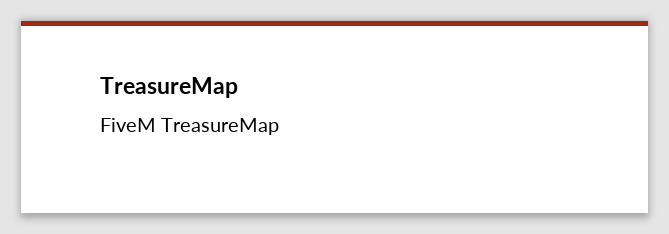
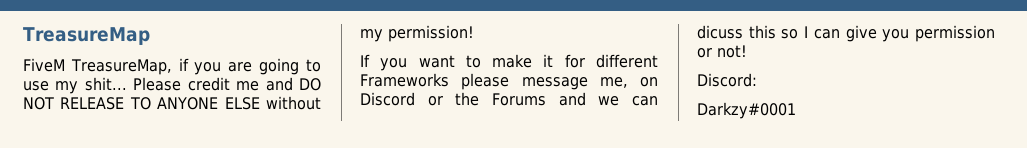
[161,118,280,135] TreasureMap -> [70,58,322,75] [23,77,321,94] [23,96,321,110] [360,25,474,42] [360,54,658,71] [360,73,658,90] [360,92,658,106] [697,25,995,42] [697,45,747,58] [697,73,757,87] [697,102,796,119] TreasureMap, if you are going to use my shit... Please credit me and DO NOT RELEASE TO ANYONE ELSE without my permission! // If you want to make it for different Frameworks please message me, on Discord or the Forums and we can dicuss this so I can give you permission or not! // Discord: // Darkzy#0001

